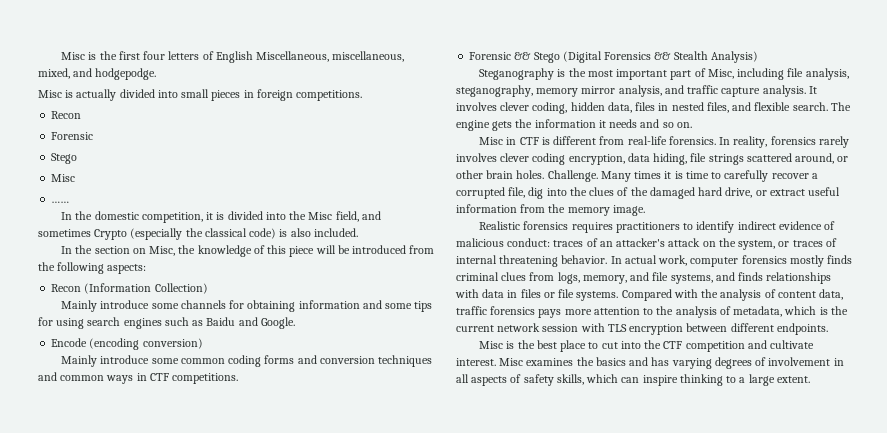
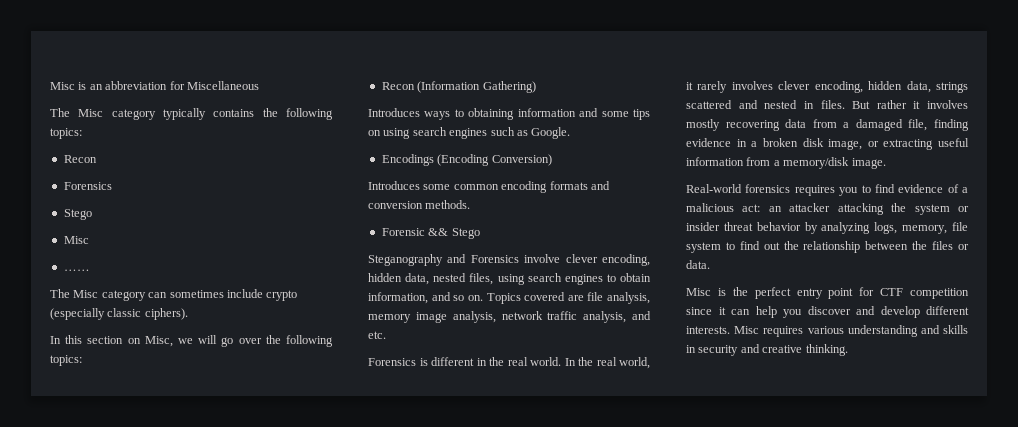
[61,51,405,63] [38,68,157,80] [38,89,363,101] Misc is the first four letters of English Miscellaneous, miscellaneous, mixed, and hodgepodge. // Misc is actually divided into small pieces in foreign competitions. -> [50,81,259,90] [50,108,333,120] [50,128,82,139] Misc is an abbreviation for Miscellaneous // The Misc category typically contains the following topics:
[51,132,94,140] Forensic -> [63,182,112,190] Forensics
[61,211,381,223] [38,228,358,240] [61,245,93,254] In the domestic competition, it is divided into the Misc field, and sometimes Crypto (especially the classical code) is also included. // In the -> [50,289,298,301] [50,308,188,320] [50,335,83,344] The Misc category can sometimes include crypto (especially classic ciphers). // In this
[178,245,435,257] [38,262,147,274] the knowledge of this piece will be introduced from the following aspects: -> [178,335,333,347] [50,355,82,366] we will go over the following topics:
[154,283,208,294] [61,300,245,312] Collection) // Mainly introduce some channels for -> [482,81,536,93] [368,108,464,120] Gathering) // Introduces ways to
[38,317,53,326] for -> [368,130,381,136] on
[206,317,258,326] Baidu and -> (528, 133) none
[51,338,203,350] [61,355,433,367] [38,372,239,384] [469,51,758,63] [479,68,849,80] [456,85,817,97] [456,102,851,114] [456,119,692,131] [479,136,849,148] [456,153,849,165] [456,170,818,182] [456,187,805,199] Encode (encoding conversion) // Mainly introduce some common coding forms and conversion techniques and common ways in CTF competitions. // Forensic && Stego (Digital Forensics && Stealth Analysis) // Steganography is the most important part of Misc, including file analysis, steganography, memory mirror analysis, and traffic capture analysis. It involves clever coding, hidden data, files in nested files, and flexible search. The engine gets the information it needs and so on. // Misc in CTF is different from real-life forensics. In reality, forensics rarely involves clever coding encryption, data hiding, file strings scattered around, or other brain holes. Challenge. Many times it is time to carefully recover a corrupted file, dig into the clues of the damaged hard drive, or extract -> [381,154,552,166] [368,181,610,193] [368,200,471,209] [381,228,480,239] [368,254,650,266] [368,273,651,285] [368,292,650,304] [368,311,651,323] [368,331,386,339] [368,357,650,369] [686,81,968,93] [686,100,968,109] [686,119,969,131] [686,138,934,150] Encodings (Encoding Conversion) // Introduces some common encoding formats and conversion methods. // Forensic && Stego // Steganography and Forensics involve clever encoding, hidden data, nested files, using search engines to obtain information, and so on. Topics covered are file analysis, memory image analysis, network traffic analysis, and etc. // Forensics is different in the real world. In the real world, it rarely involves clever encoding, hidden data, strings scattered and nested in files. But rather it involves mostly recovering data from a damaged file, finding evidence in a broken disk image, or extracting
[548,204,610,216] the memory -> [773,157,850,169] a memory/disk
[479,221,521,230] Realistic -> [686,184,742,193] Real-world
[615,221,836,233] [456,238,837,250] [456,255,853,267] [456,272,832,284] [455,289,844,301] [456,306,848,318] [456,323,828,335] [479,340,815,352] [456,357,844,369] [456,374,810,386] practitioners to identify indirect evidence of malicious conduct: traces of an attacker's attack on the system, or traces of internal threatening behavior. In actual work, computer forensics mostly finds criminal clues from logs, memory, and file systems, and finds relationships with data in files or file systems. Compared with the analysis of content data, traffic forensics pays more attention to the analysis of metadata, which is the current network session with TLS encryption between different endpoints. // Misc is the best place to cut into the CTF competition and cultivate interest. Misc examines the basics and has varying degrees of involvement in all aspects of safety skills, which can inspire thinking to a large extent. -> [839,184,968,196] [686,203,969,215] [686,222,968,234] [686,241,969,253] [686,260,710,269] [686,287,969,299] [686,306,969,318] [686,325,968,337] [686,344,848,356] you to find evidence of a malicious act: an attacker attacking the system or insider threat behavior by analyzing logs, memory, file system to find out the relationship between the files or data. // Misc is the perfect entry point for CTF competition since it can help you discover and develop different interests. Misc requires various understanding and skills in security and creative thinking.

